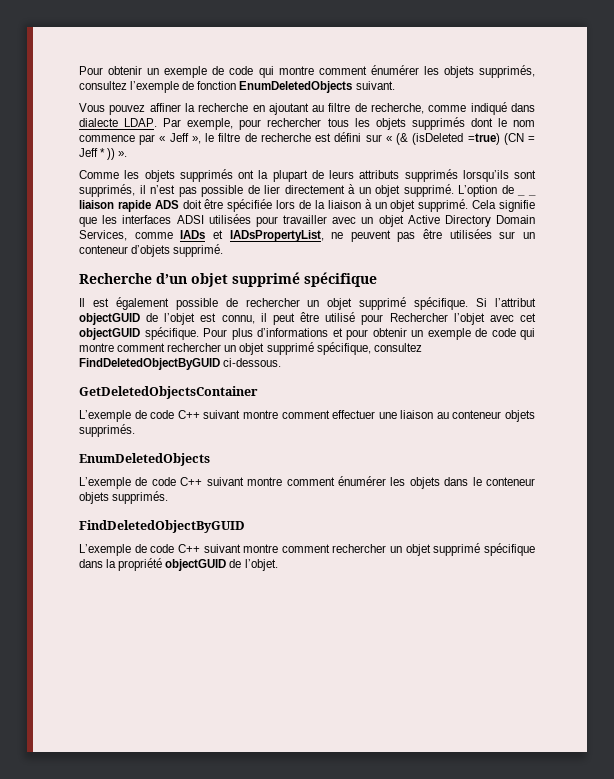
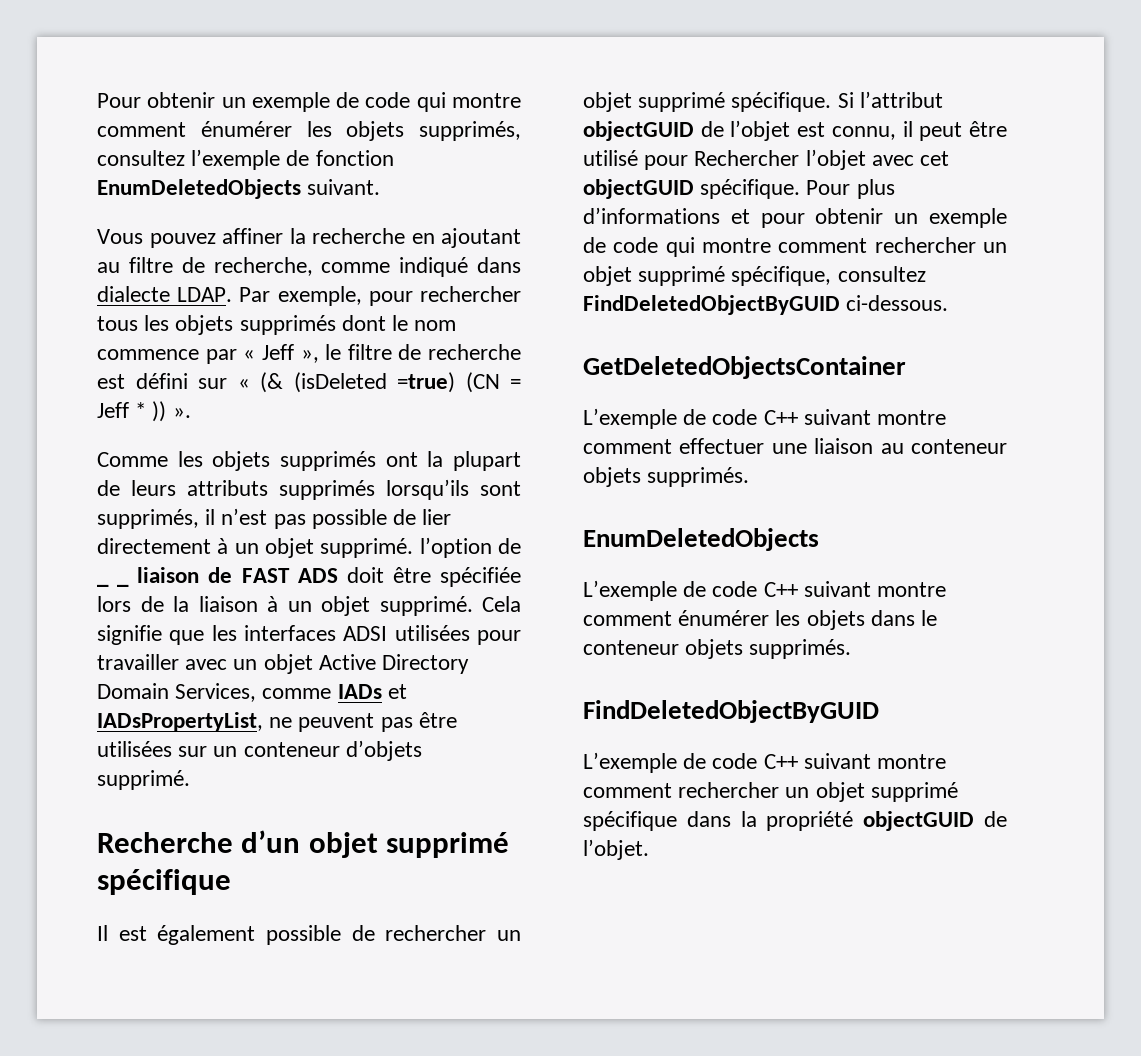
[458,185,498,197] L’option -> [419,537,492,558] l’option
[117,200,151,212] rapide -> [208,567,290,583] de FAST

